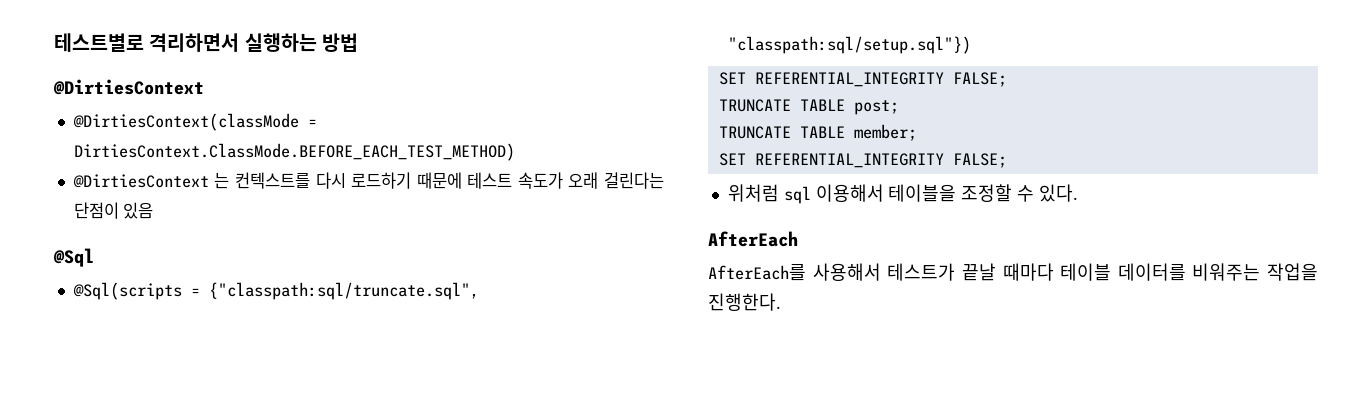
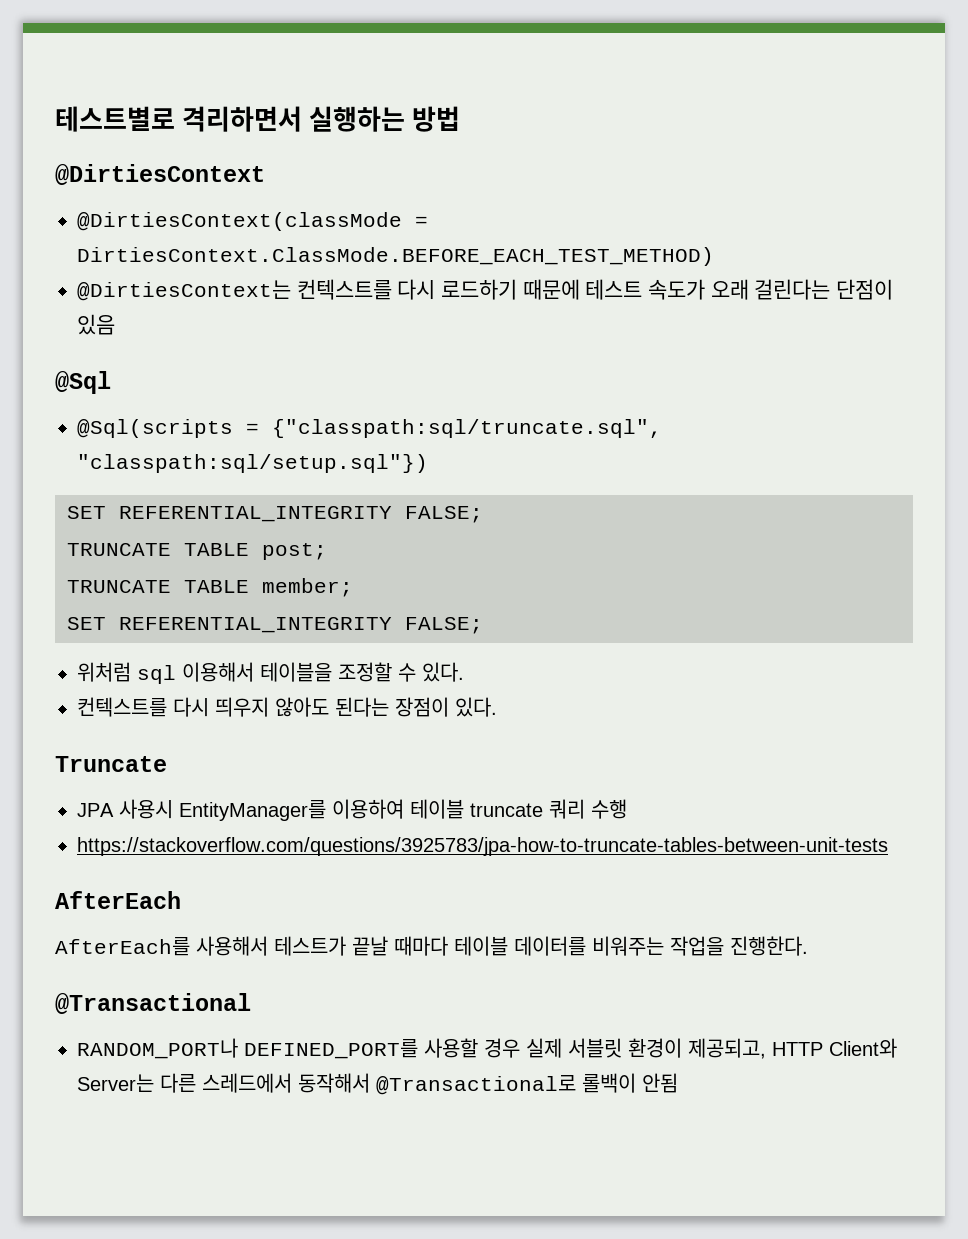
[72,172,230,189] @DirtiesContext 는 -> [77,280,291,301] @DirtiesContext는
(1078, 193) none -> [77,697,497,717] [55,756,167,772] [77,799,627,821] [77,837,888,856] // 컨텍스트를 다시 띄우지 않아도 된다는 장점이 있다. // Truncate // JPA 사용시 EntityManager를 이용하여 테이블 truncate 쿼리 수행 // https://stackoverflow.com/questions/3925783/jpa-how-to-truncate-tables-between-unit-tests
(781, 302) none -> [55,993,251,1014] [77,1038,897,1059] [77,1073,678,1095] // @Transactional // RANDOM_PORT나 DEFINED_PORT를 사용할 경우 실제 서블릿 환경이 제공되고, HTTP Client와 Server는 다른 스레드에서 동작해서 @Transactional로 롤백이 안됨

